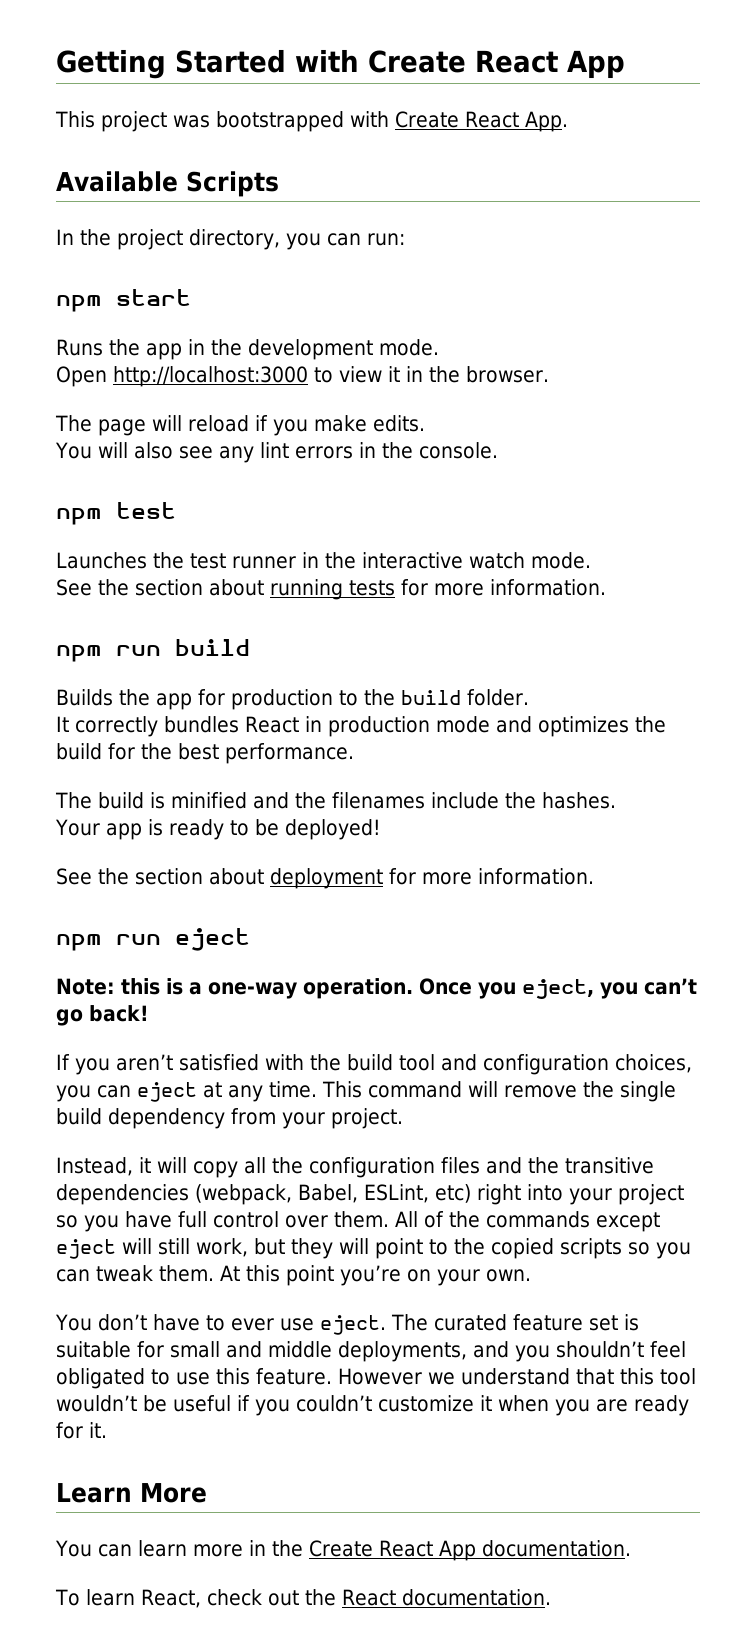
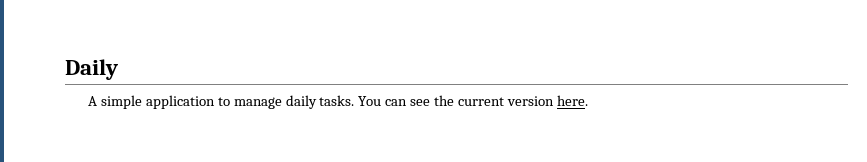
[56,49,625,79] [55,111,568,132] [56,171,279,197] [56,229,405,250] [56,289,191,312] [56,339,439,360] [56,366,549,387] [55,415,425,436] [55,442,498,463] [56,502,176,525] [56,552,591,569] [56,579,606,600] [56,639,250,662] [56,689,529,710] [56,716,666,737] [56,743,354,764] [55,792,616,809] [55,819,381,840] [56,868,594,889] [56,928,250,951] [56,978,697,999] [56,1005,149,1026] [56,1054,692,1075] [56,1081,676,1102] [56,1108,403,1129] [56,1157,654,1178] [56,1184,684,1205] [56,1211,660,1232] [56,1238,691,1259] [56,1265,531,1286] [55,1314,639,1335] [56,1341,686,1362] [56,1368,696,1389] [56,1395,689,1416] [56,1422,107,1439] [56,1483,207,1503] [55,1540,631,1561] [55,1589,551,1608] Getting Started with Create React App // This project was bootstrapped with Create React App. // Available Scripts // In the project directory, you can run: // npm start // Runs the app in the development mode. // Open http://localhost:3000 to view it in the browser. // The page will reload if you make edits. // You will also see any lint errors in the console. // npm test // Launches the test runner in the interactive watch mode. // See the section about running tests for more information. // npm run build // Builds the app for production to the build folder. // It correctly bundles React in production mode and optimizes the build for the best performance. // The build is minified and the filenames include the hashes. // Your app is ready to be deployed! // See the section about deployment for more information. // npm run eject // Note: this is a one-way operation. Once you eject, you can’t go back! // If you aren’t satisfied with the build tool and configuration choices, you can eject at any time. This command will remove the single build dependency from your project. // Instead, it will copy all the configuration files and the transitive dependencies (webpack, Babel, ESLint, etc) right into your project so you have full control over them. All of the commands except eject will still work, but they will point to the copied scripts so you can tweak them. At this point you’re on your own. // You don’t have to ever use eject. The curated feature set is suitable for small and middle deployments, and you shouldn’t feel obligated to use this feature. However we understand that this tool wouldn’t be useful if you couldn’t customize it when you are ready for it. // Learn More // You can learn more in the Create React App documentation. // To learn React, check out the React documentation. -> [65,59,118,80] [87,95,588,109] Daily // A simple application to manage daily tasks. You can see the current version here.

